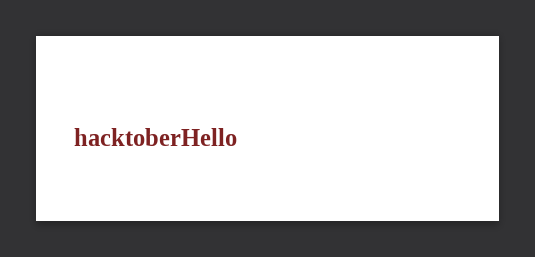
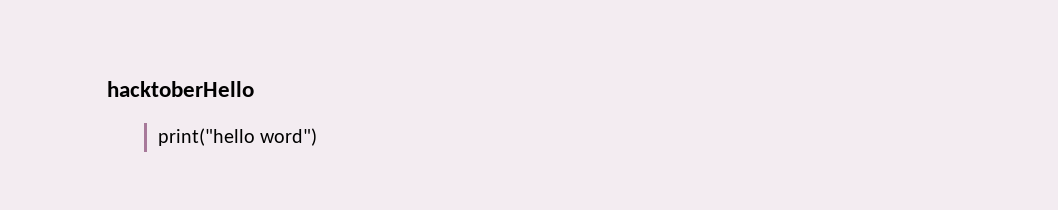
(237, 137) none -> [157,128,318,146] // print("hello word")

